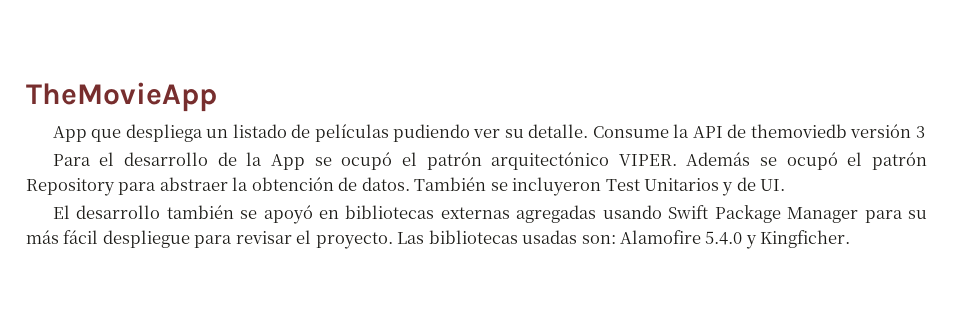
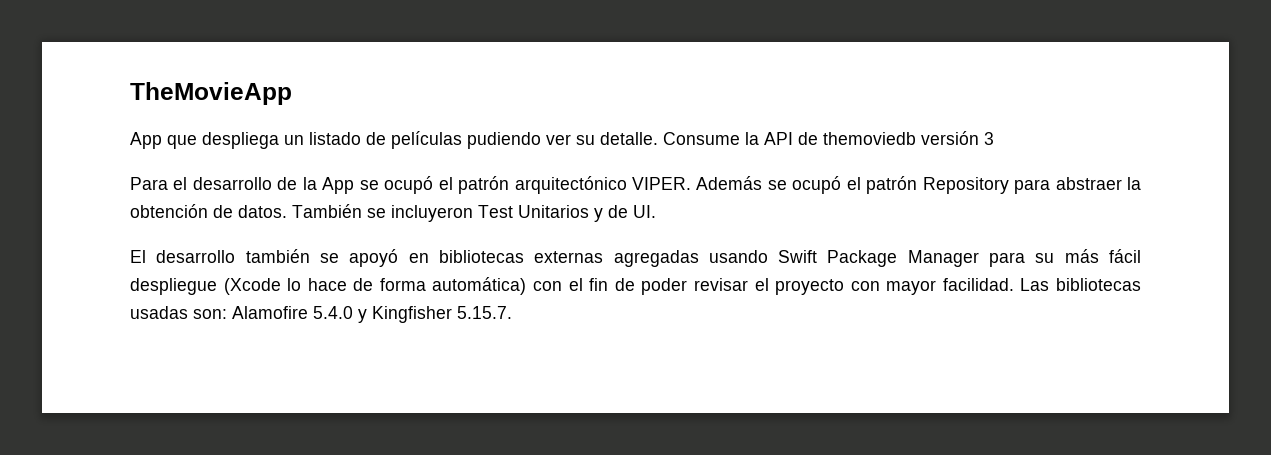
[194,230,393,249] para revisar el proyecto. -> [223,277,1014,295] (Xcode lo hace de forma automática) con el fin de poder revisar el proyecto con mayor facilidad.
[760,230,851,248] Kingficher. -> [372,306,512,323] Kingfisher 5.15.7.

